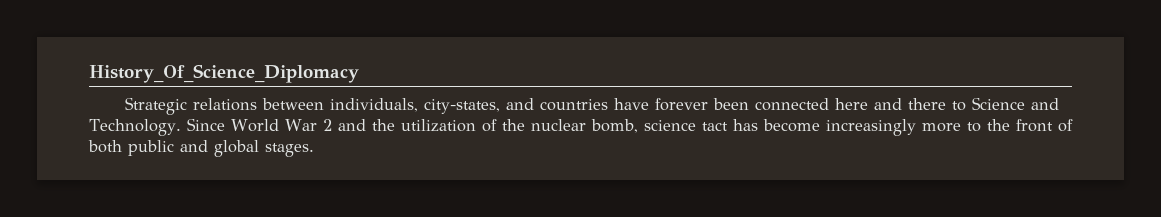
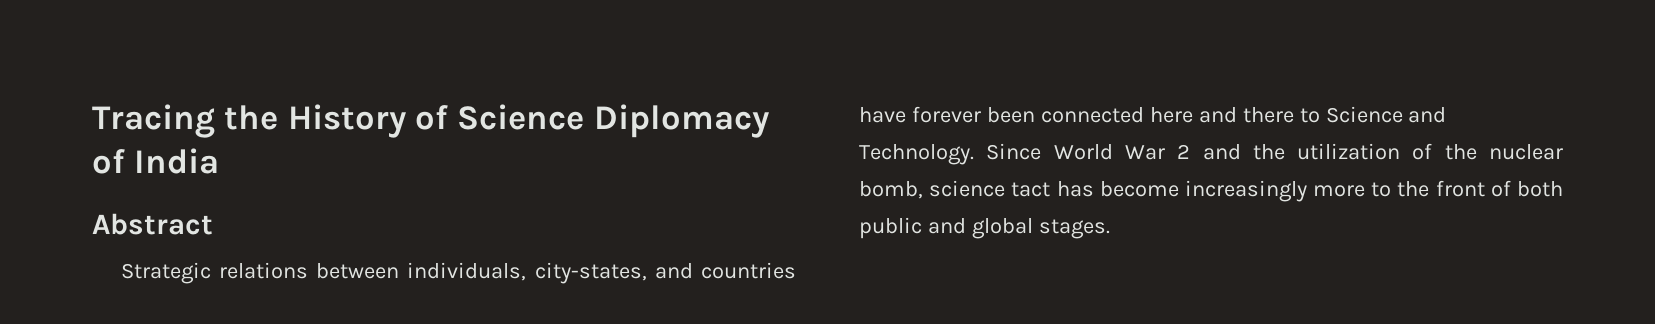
[89,64,359,83] History_Of_Science_Diplomacy -> [92,104,769,138] [92,148,220,174] [92,213,213,235] Tracing the History of Science Diplomacy of India // Abstract

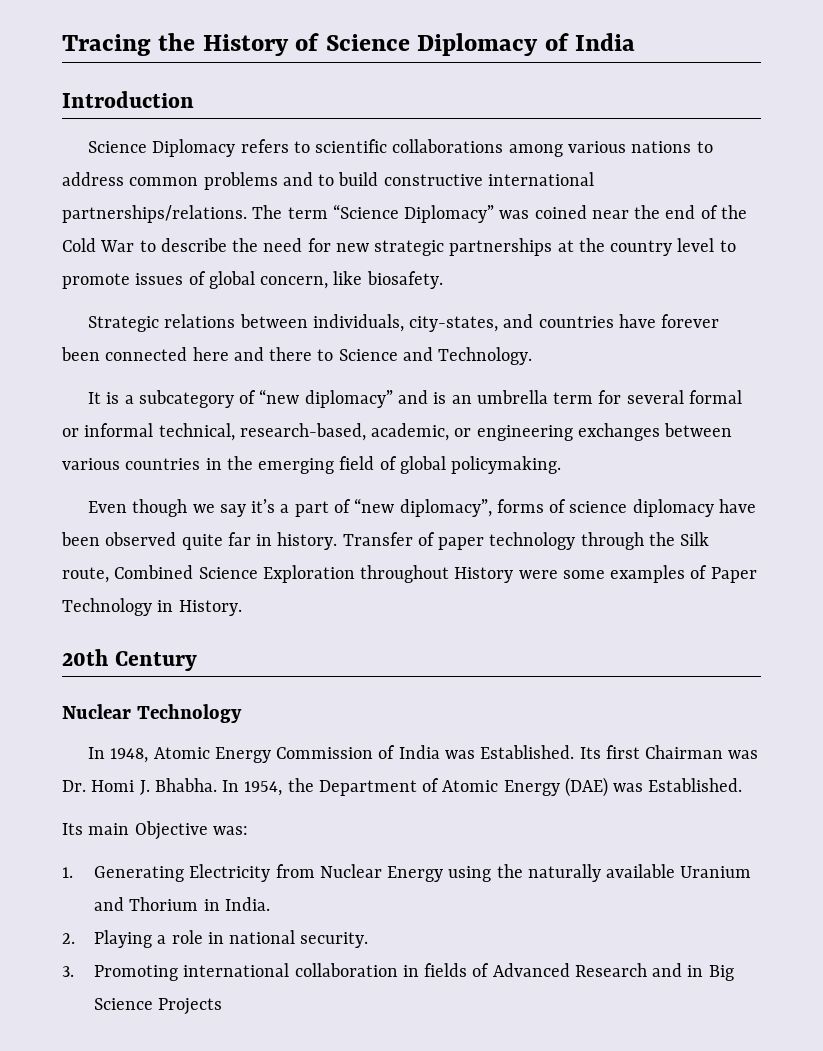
[92,213,213,235] Abstract -> [62,91,194,108] [88,139,713,157] [62,172,594,190] [62,204,747,223] [62,238,736,256] [62,271,443,289] Introduction // Science Diplomacy refers to scientific collaborations among various nations to address common problems and to build constructive international partnerships/relations. The term “Science Diplomacy” was coined near the end of the Cold War to describe the need for new strategic partnerships at the country level to promote issues of global concern, like biosafety.
[986,143,1563,160] [859,180,1563,202] [859,217,1110,239] Since World War 2 and the utilization of the nuclear bomb, science tact has become increasingly more to the front of both public and global stages. -> [88,389,742,408] [62,423,733,441] [62,456,562,474] [88,498,756,517] [61,532,710,550] [62,565,757,583] [62,598,242,616] [62,649,197,671] [62,704,242,723] [88,745,759,763] [62,777,743,797] [62,821,248,840] [62,864,752,882] [93,897,270,911] [62,930,369,948] [62,963,734,981] [93,998,223,1015] // It is a subcategory of “new diplomacy” and is an umbrella term for several formal or informal technical, research-based, academic, or engineering exchanges between various countries in the emerging field of global policymaking. // Even though we say it’s a part of “new diplomacy”, forms of science diplomacy have been observed quite far in history. Transfer of paper technology through the Silk route, Combined Science Exploration throughout History were some examples of Paper Technology in History. // 20th Century // Nuclear Technology // In 1948, Atomic Energy Commission of India was Established. Its first Chairman was Dr. Homi J. Bhabha. In 1954, the Department of Atomic Energy (DAE) was Established. // Its main Objective was: // 1. Generating Electricity from Nuclear Energy using the naturally available Uranium and Thorium in India. // 2. Playing a role in national security. // 3. Promoting international collaboration in fields of Advanced Research and in Big Science Projects

